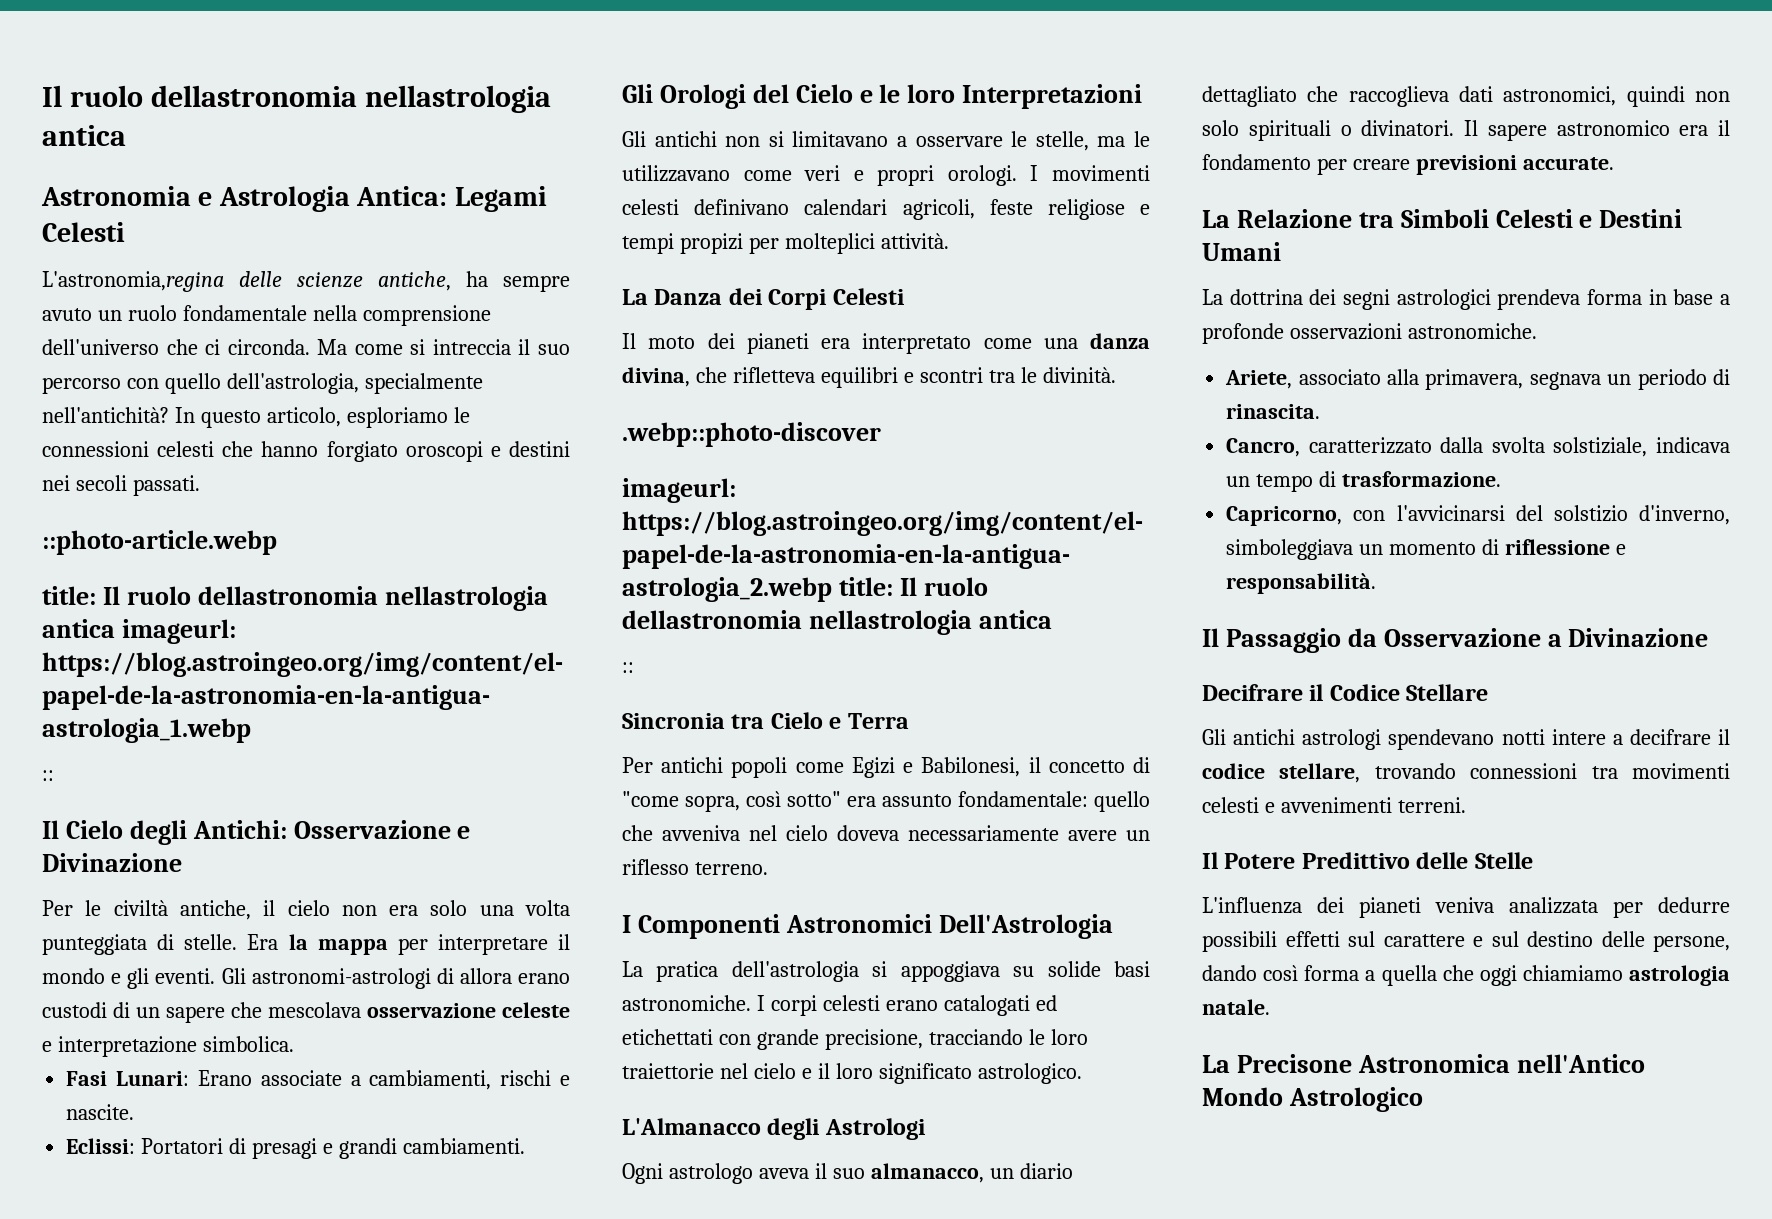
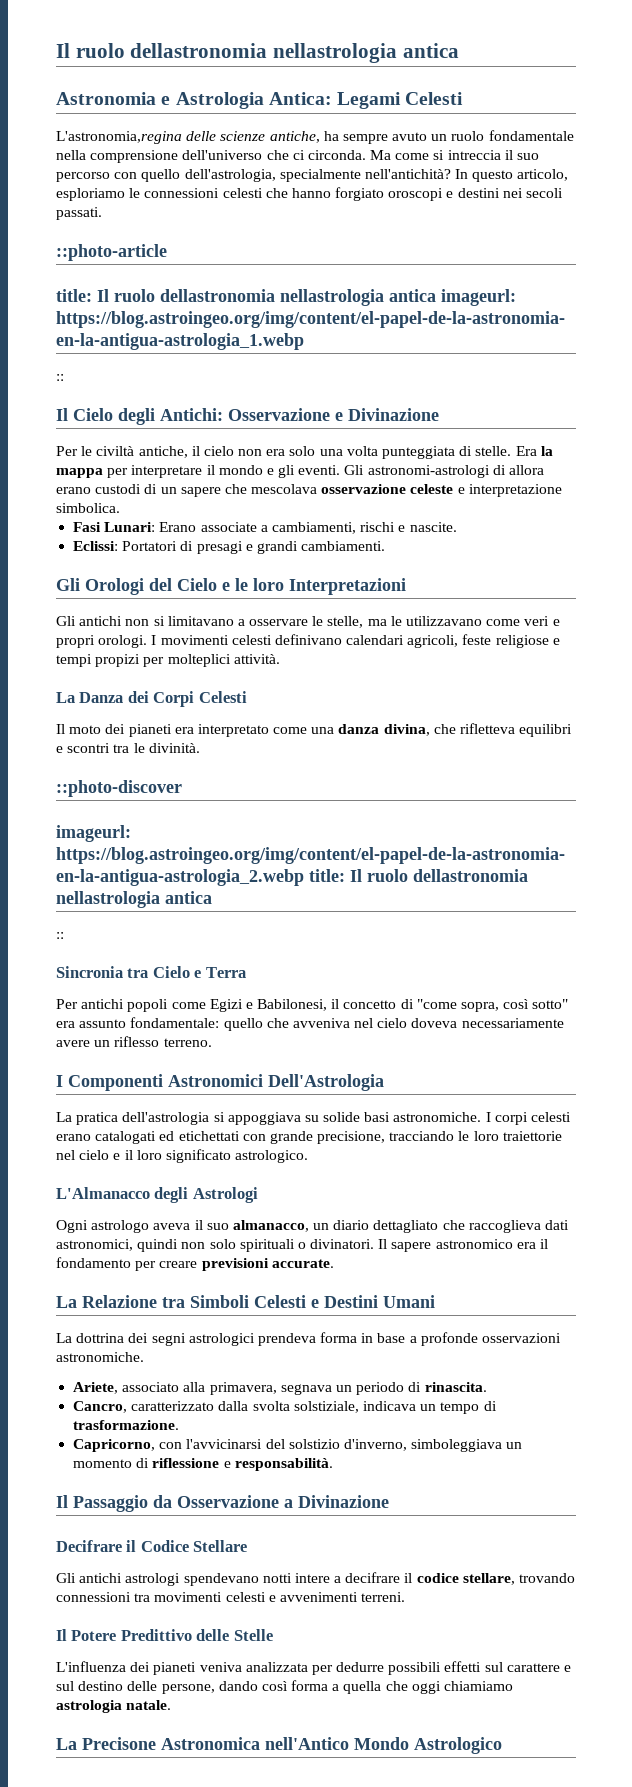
[42,530,277,555] ::photo-article.webp -> [56,244,167,261] ::photo-article
[622,422,881,447] .webp::photo-discover -> [56,780,182,797] ::photo-discover

